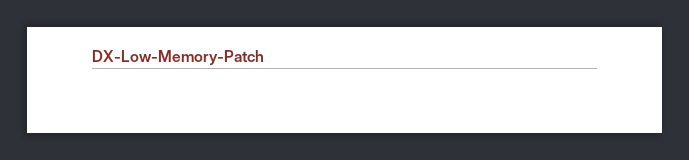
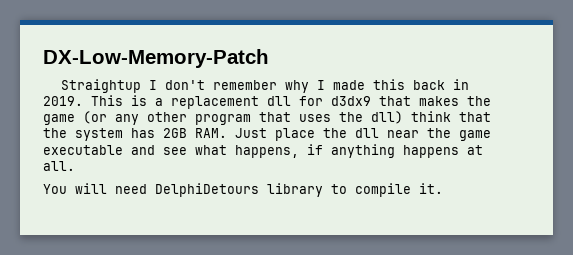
(264, 57) none -> [61,79,470,93] [43,95,491,109] [43,111,491,125] [43,128,491,141] [43,144,483,158] [43,161,75,171] [43,183,443,197] // Straightup I don't remember why I made this back in 2019. This is a replacement dll for d3dx9 that makes the game (or any other program that uses the dll) think that the system has 2GB RAM. Just place the dll near the game executable and see what happens, if anything happens at all. // You will need DelphiDetours library to compile it.

